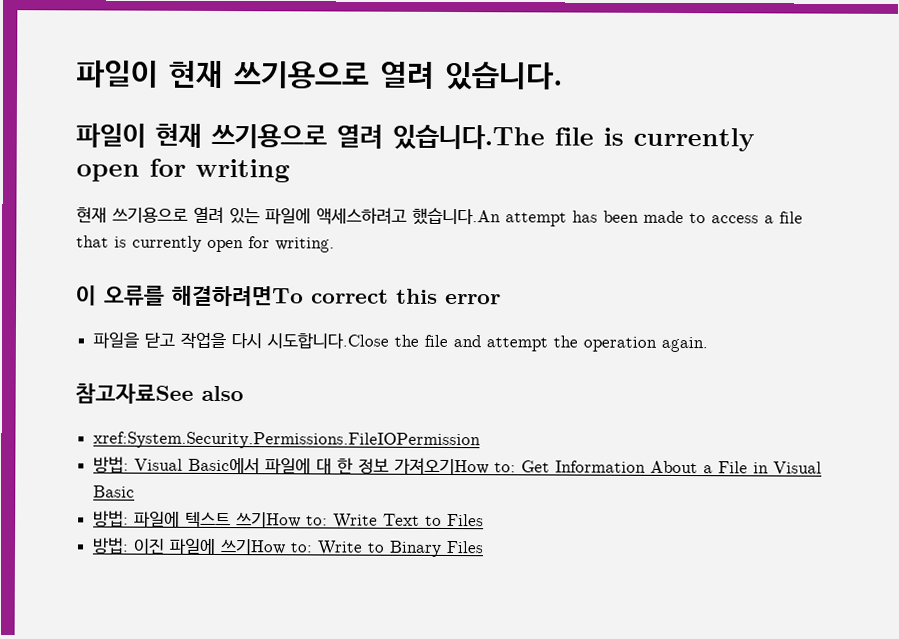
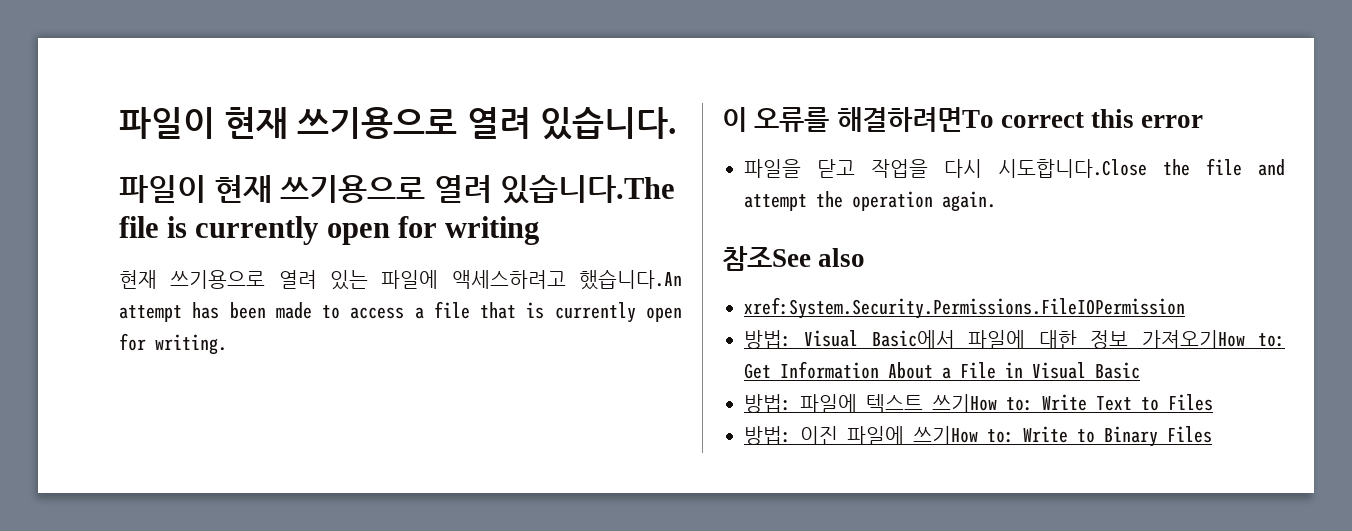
[75,383,194,404] 참고자료See -> [722,246,811,271] 참조See
[316,457,354,474] 대 한 -> [1038,330,1077,349] 대한

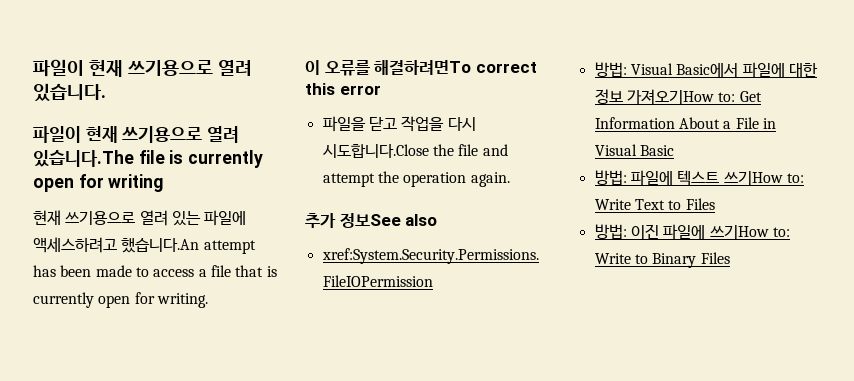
[722,246,811,271] 참조See -> [305,213,401,228] 추가 정보See

